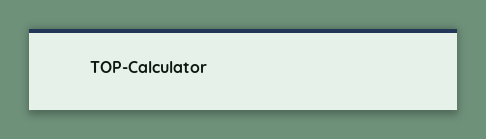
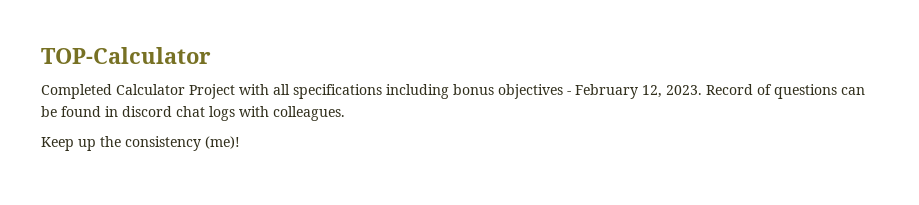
(207, 67) none -> [41,84,865,99] [41,106,345,121] [41,136,240,151] // Completed Calculator Project with all specifications including bonus objectives - February 12, 2023. Record of questions can be found in discord chat logs with colleagues. // Keep up the consistency (me)!

